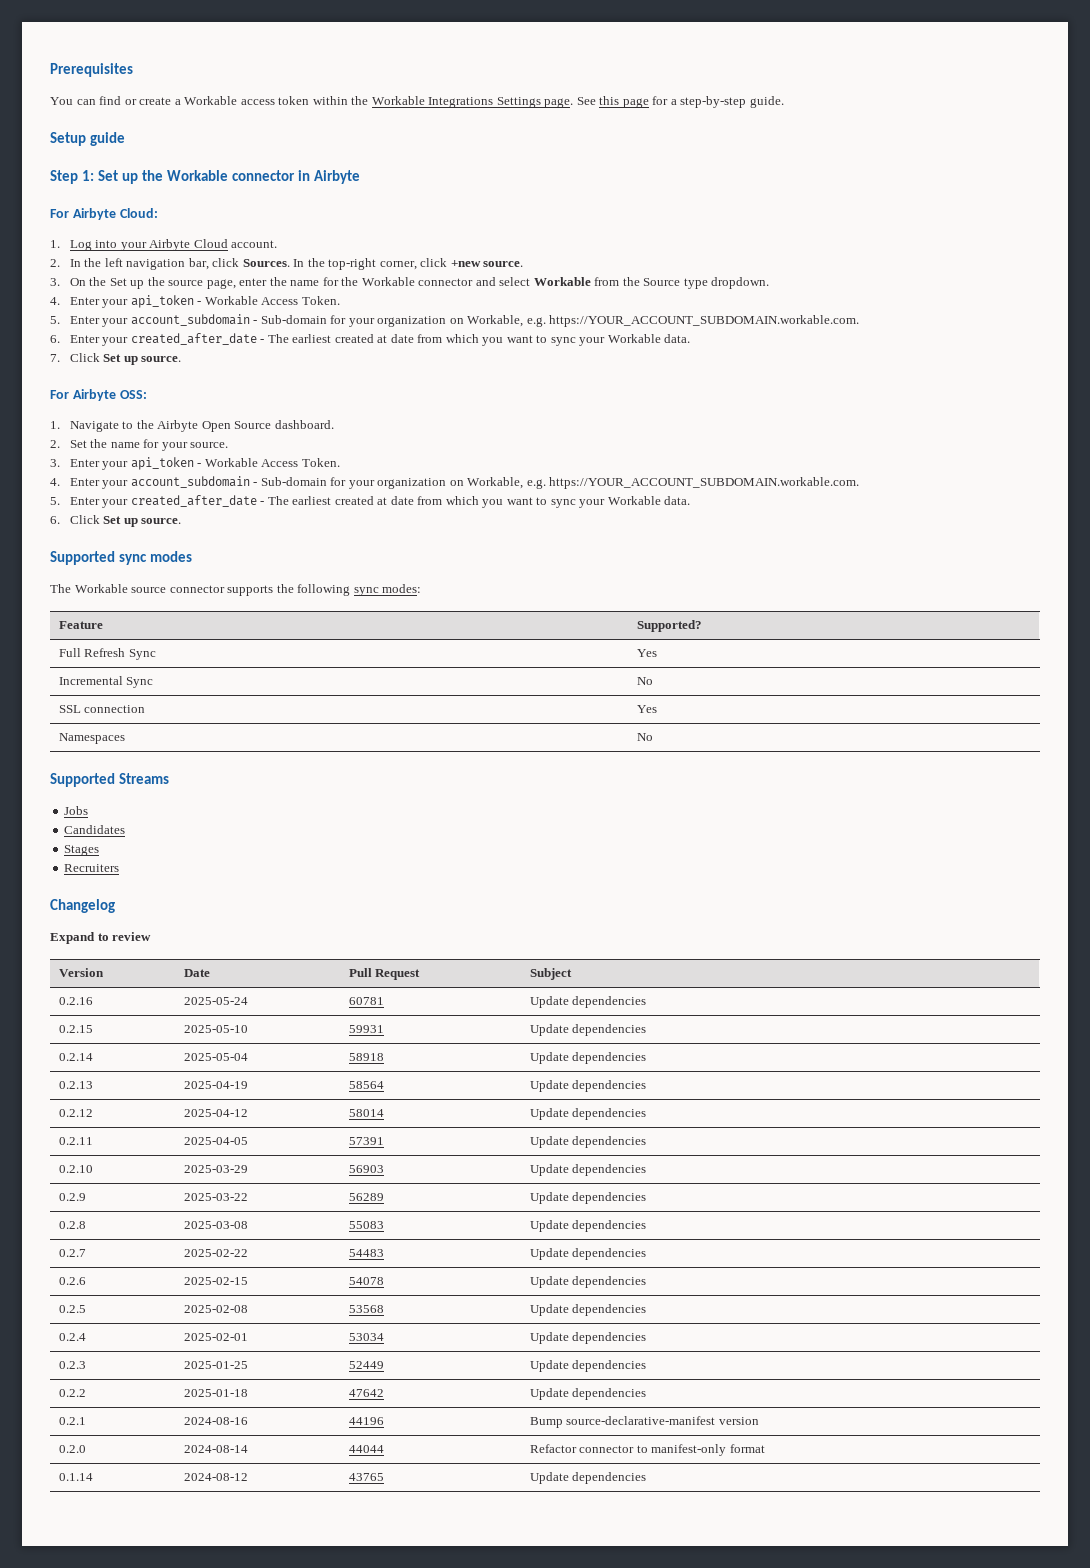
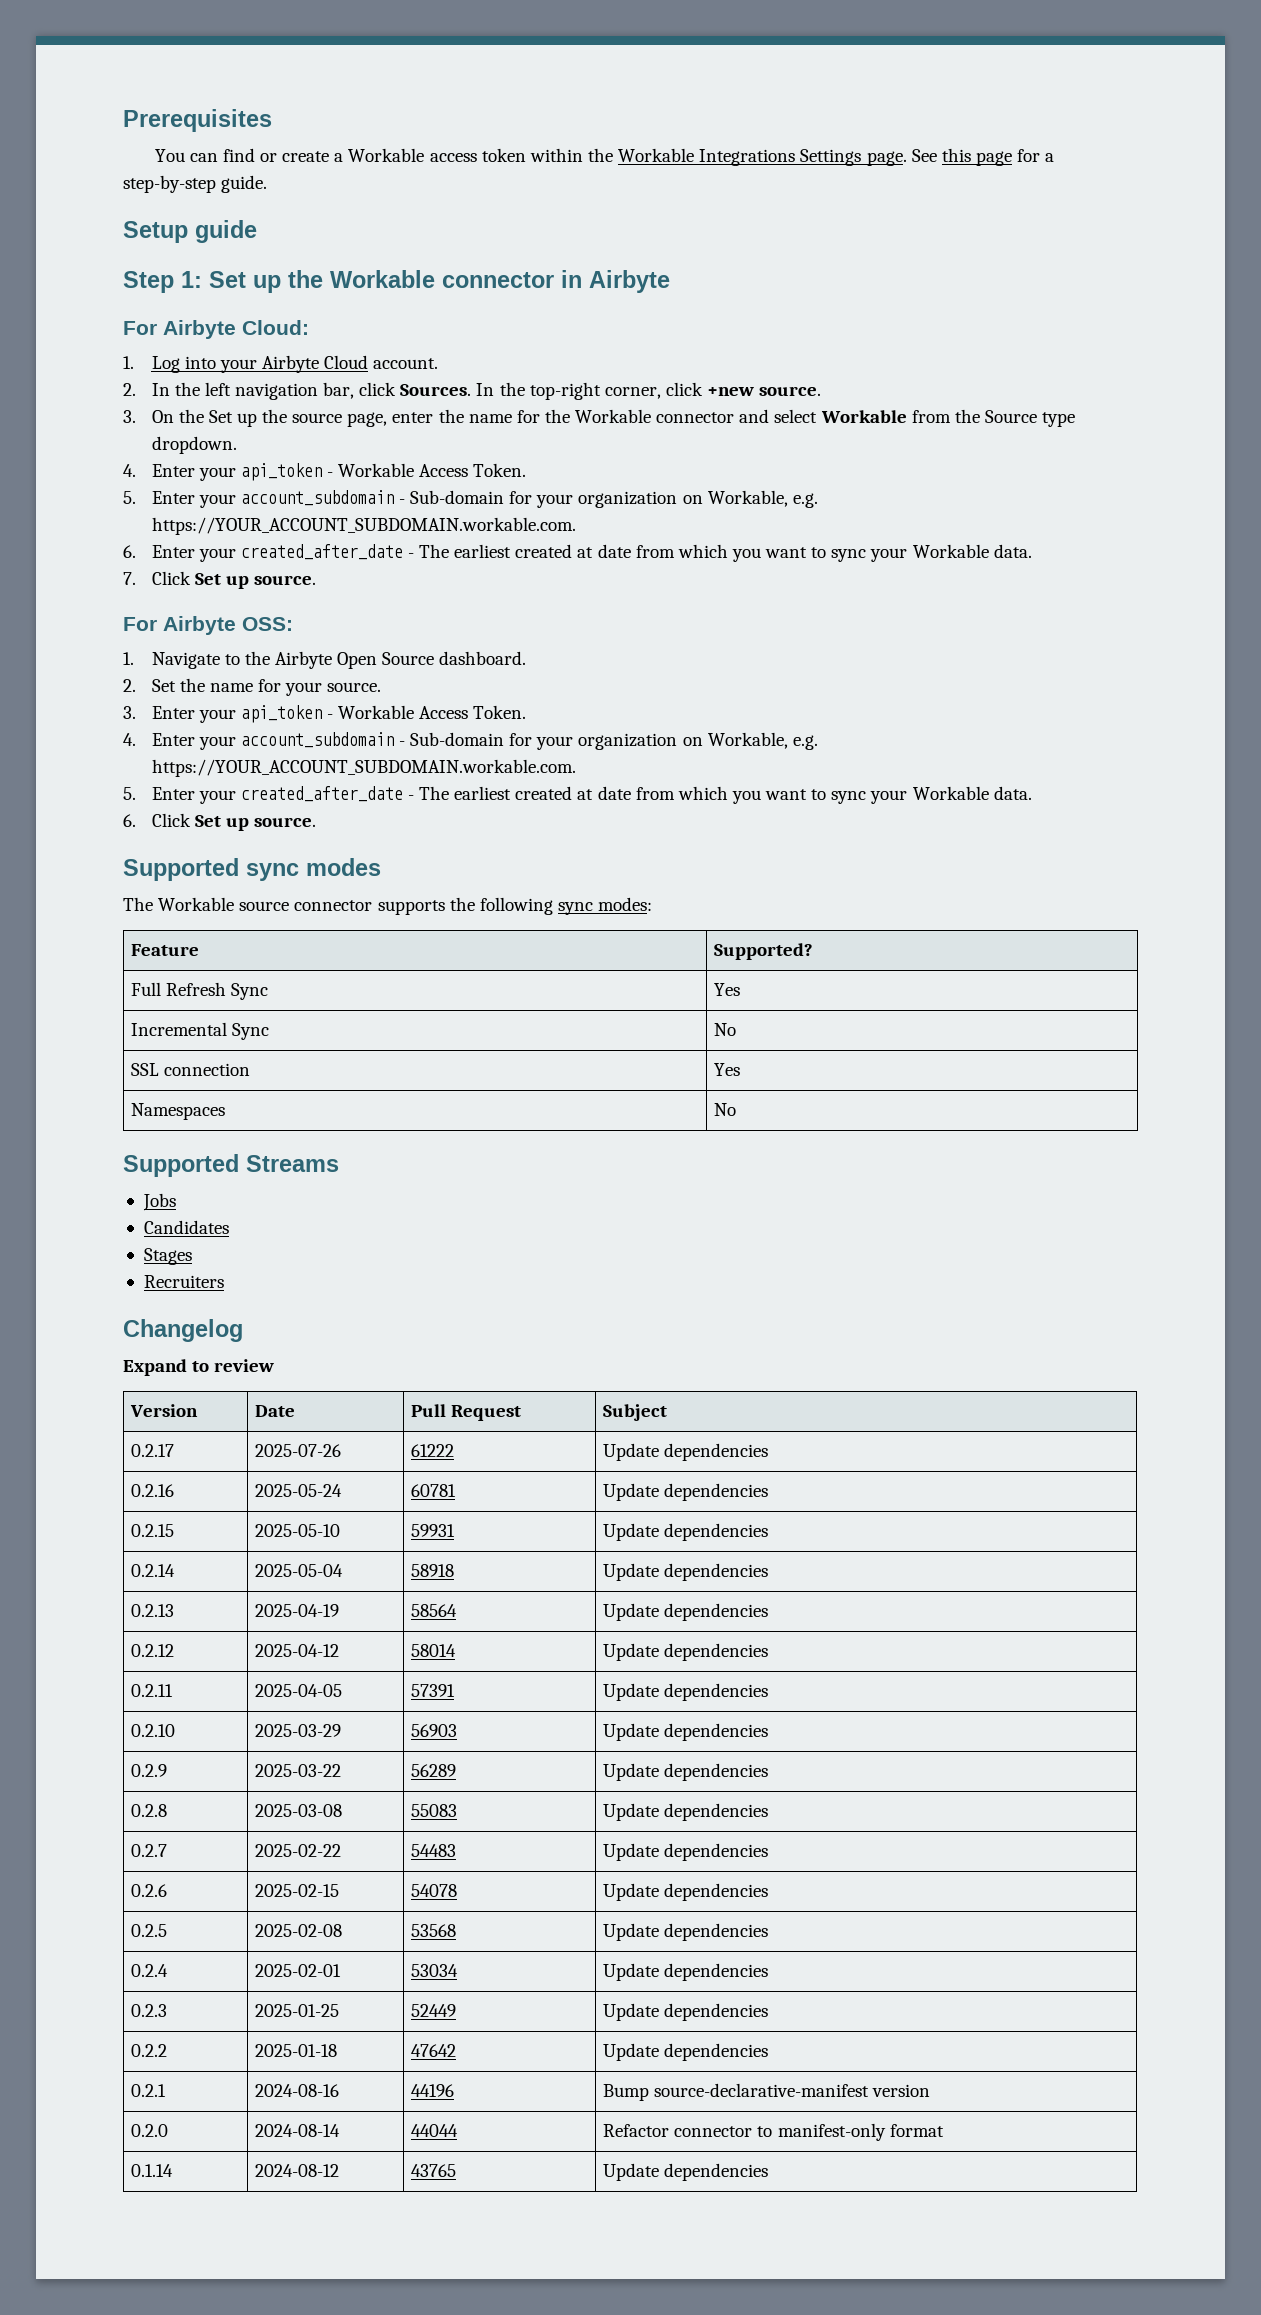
(572, 974) none -> [131,1444,175,1457] [255,1444,342,1457] [411,1444,455,1457] [603,1443,769,1461] // 0.2.17 | 2025-07-26 | 61222 | Update dependencies

